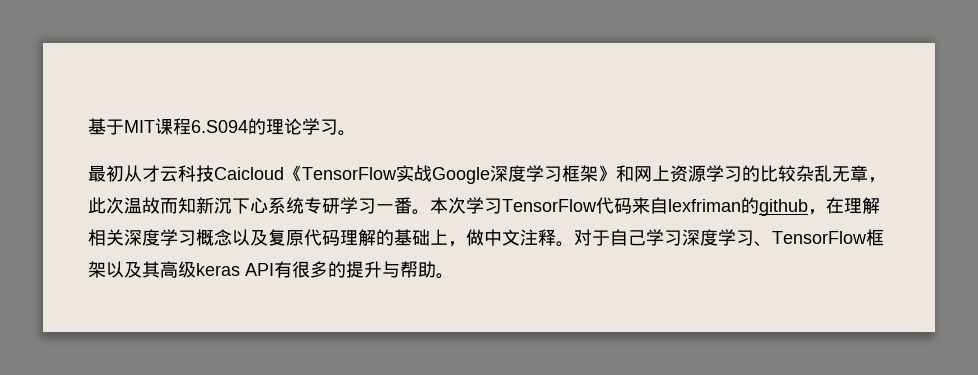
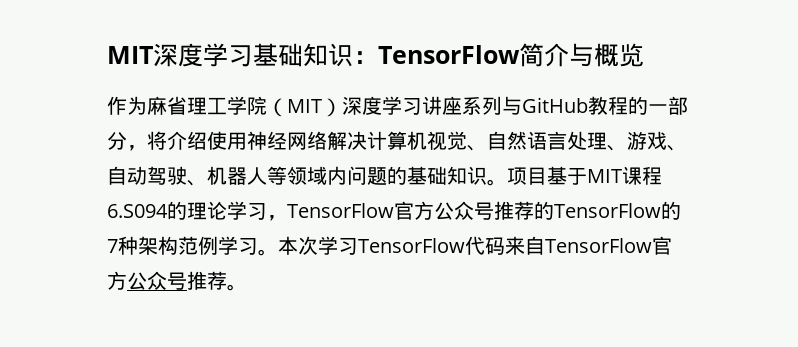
(88, 126) none -> [107,43,644,67] [107,96,688,117] [107,131,687,151] [107,166,547,186] MIT深度学习基础知识：TensorFlow简介与概览 // 作为麻省理工学院（MIT）深度学习讲座系列与GitHub教程的一部分，将介绍使用神经网络解决计算机视觉、自然语言处理、游戏、自动驾驶、机器人等领域内问题的基础知识。项目
[338,130,356,136] [88,165,886,184] [88,197,412,214] 。 // 最初从才云科技Caicloud《TensorFlow实战Google深度学习框架》和网上资源学习的比较杂乱无章，此次温故而知新沉下心系统专研学习一番 -> [267,201,681,221] [107,236,258,255] ，TensorFlow官方公众号推荐的TensorFlow的7种架构范例学习
[668,197,880,216] [88,229,884,247] [88,261,436,278] lexfriman的github，在理解相关深度学习概念以及复原代码理解的基础上，做中文注释。对于自己学习深度学习、TensorFlow框架以及其高级keras API有很多的提升与帮助 -> [544,236,672,255] [107,271,227,290] TensorFlow官方公众号推荐

